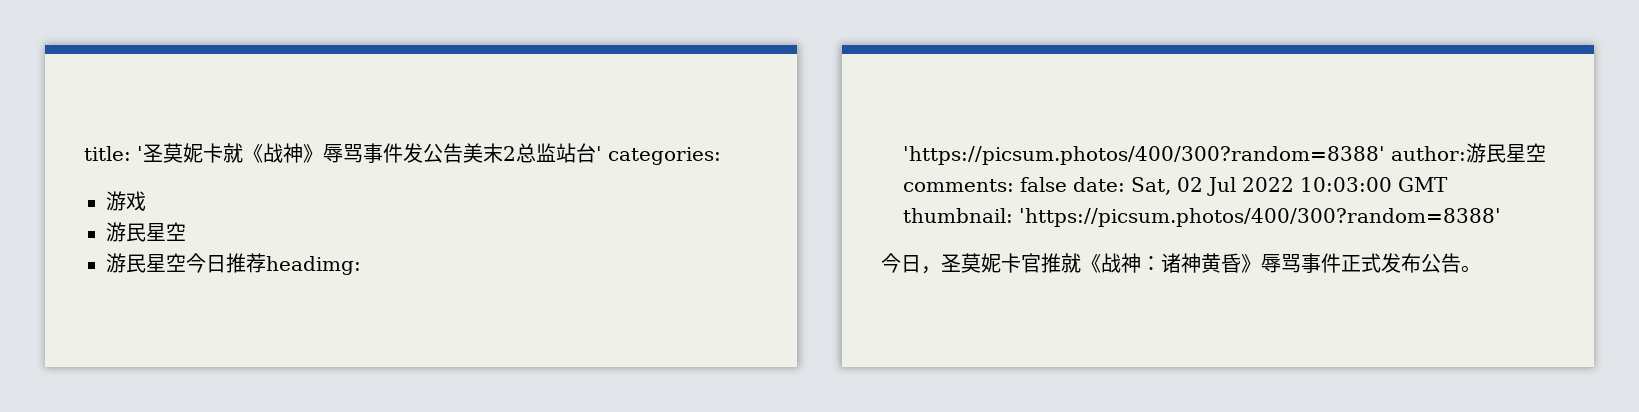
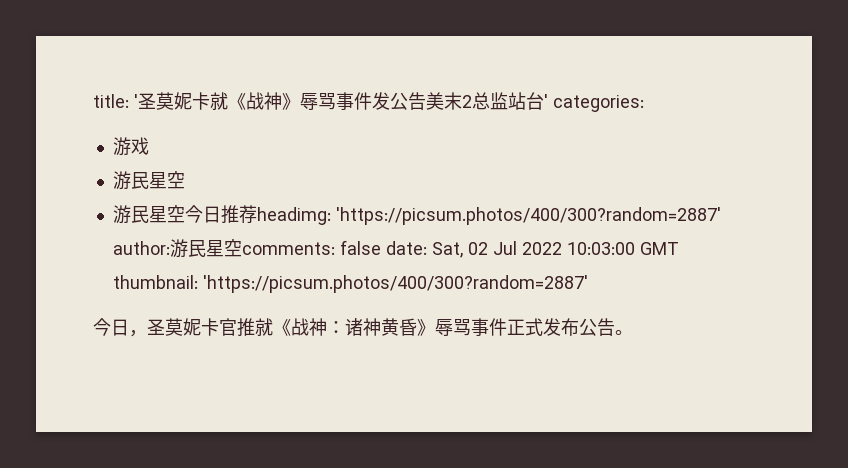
[903,146,1385,165] 'https://picsum.photos/400/300?random=8388' -> [335,207,721,225] 'https://picsum.photos/400/300?random=2887'
[1019,208,1501,227] 'https://picsum.photos/400/300?random=8388' -> [202,275,588,293] 'https://picsum.photos/400/300?random=2887'

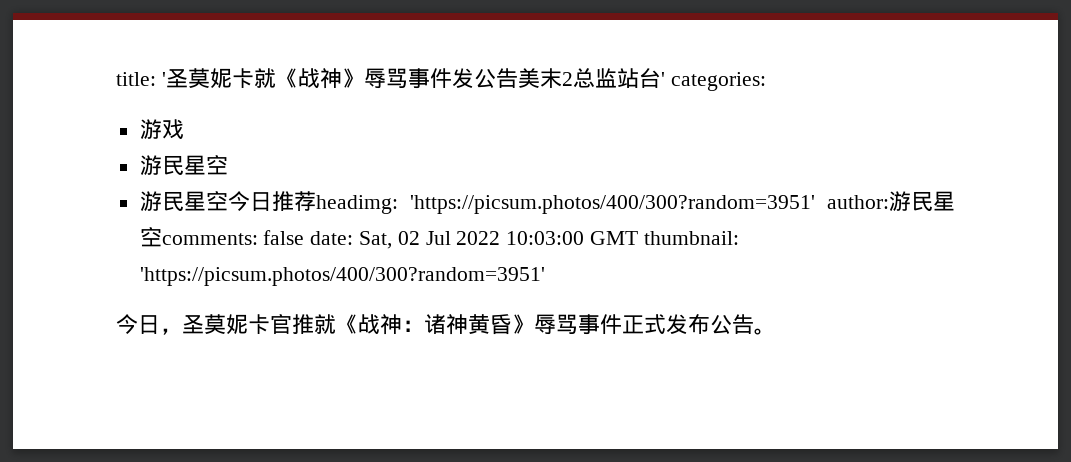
[335,207,721,225] 'https://picsum.photos/400/300?random=2887' -> [409,195,815,214] 'https://picsum.photos/400/300?random=3951'
[202,275,588,293] 'https://picsum.photos/400/300?random=2887' -> [139,267,545,286] 'https://picsum.photos/400/300?random=3951'

